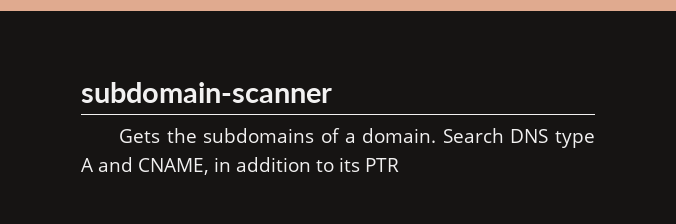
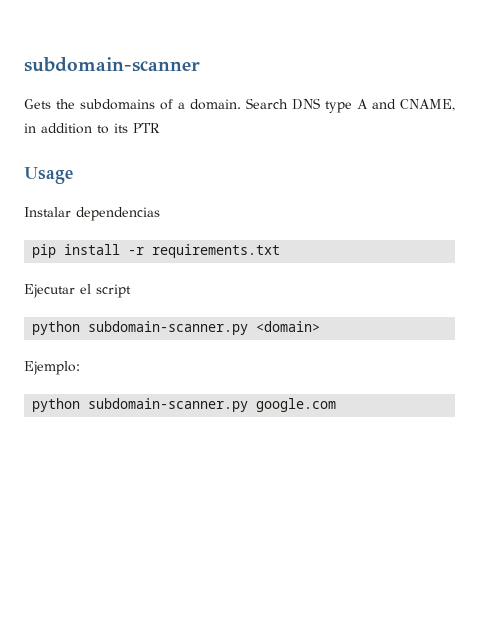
(399, 165) none -> [24,167,73,184] [24,207,160,221] [32,244,281,258] [24,284,131,298] [32,321,321,335] [24,361,80,375] [32,398,337,412] // Usage // Instalar dependencias // pip install -r requirements.txt // Ejecutar el script // python subdomain-scanner.py <domain> // Ejemplo: // python subdomain-scanner.py google.com

